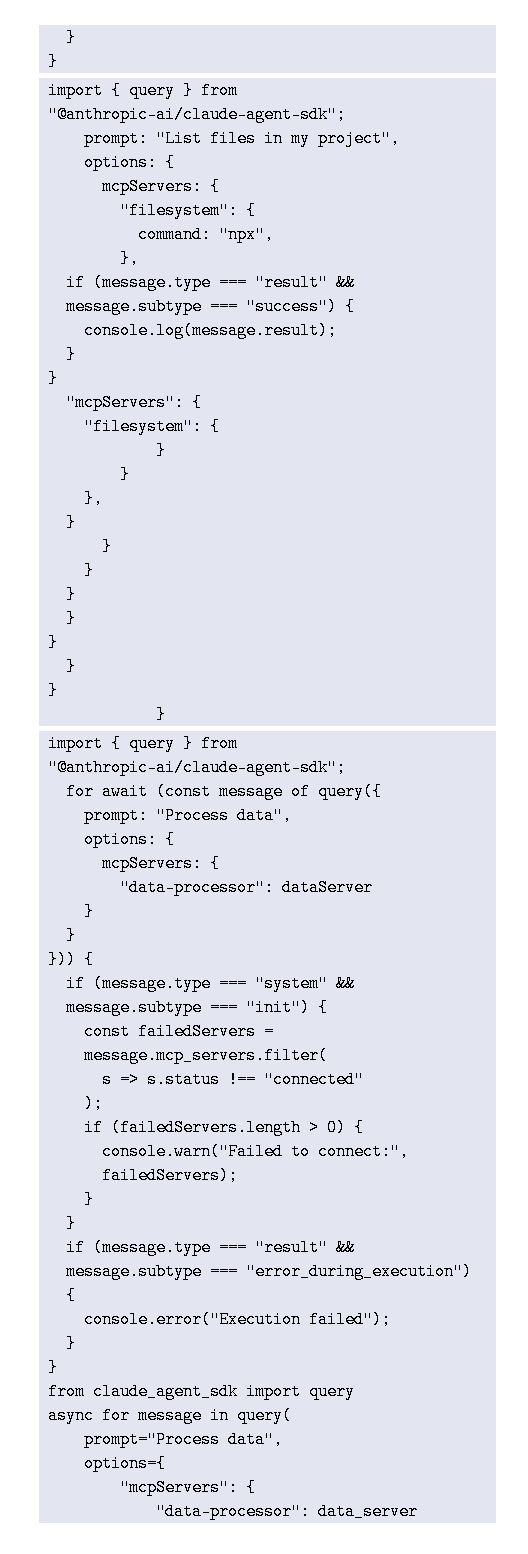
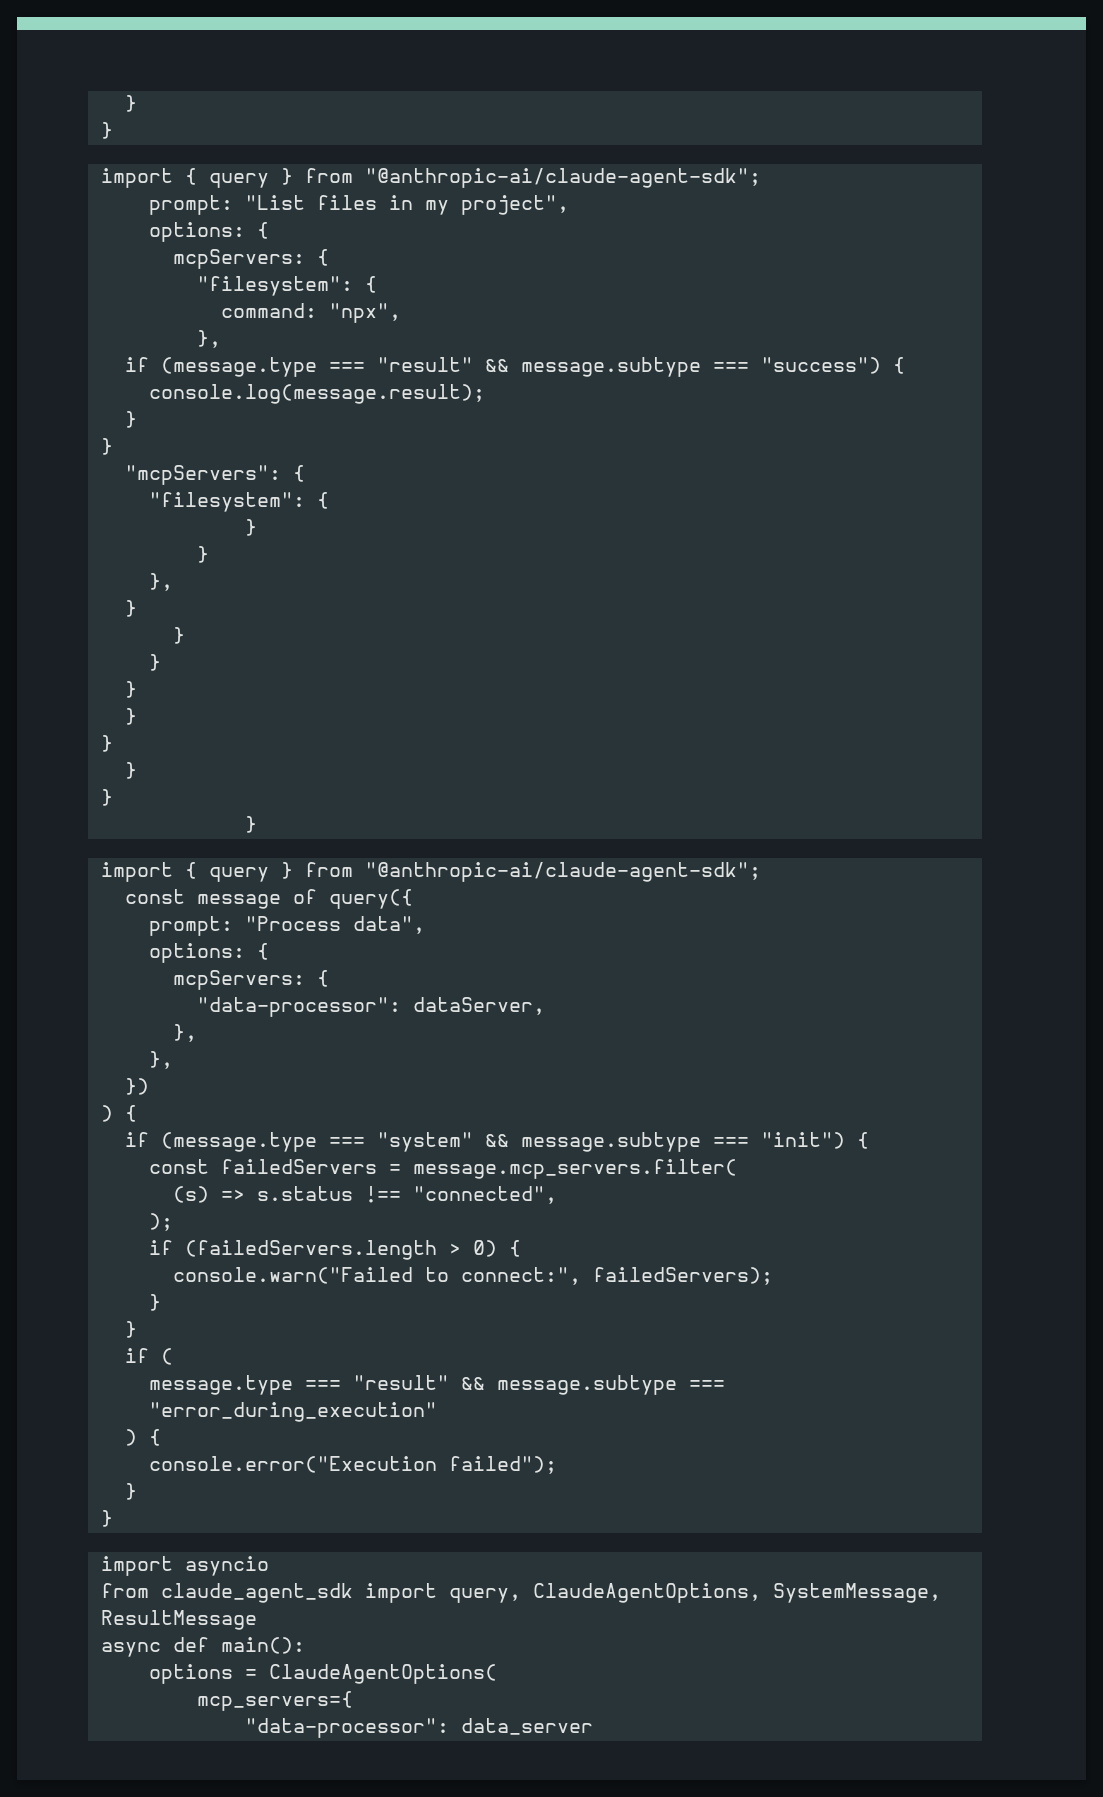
[65,783,211,800] for await (const -> [124,889,185,904] const
[281,879,373,896] [83,903,94,920] [65,927,76,944] [47,951,76,968] dataServer // } // } // })) -> [412,997,545,1015] [172,1024,197,1042] [148,1051,173,1069] [124,1078,149,1095] [100,1105,113,1122] dataServer, // }, // }, // }) // )
[101,1071,112,1088] s -> [172,1186,209,1203] (s)
[263,1071,364,1088] "connected" -> [412,1186,557,1204] "connected",
[92,1239,355,1256] [65,1263,472,1280] (message.type === "result" && message.subtype === "error_during_execution") -> [160,1348,173,1365] [148,1375,725,1395] [148,1402,437,1422] [124,1429,137,1446] ( // message.type === "result" && message.subtype === "error_during_execution" // )
(58, 1367) none -> [100,1556,269,1576] // import asyncio
[308,1383,355,1400] [47,1407,292,1424] [83,1431,283,1448] [83,1455,166,1472] [119,1479,256,1496] query // async for message in query( // prompt="Process data", // options={ // "mcpServers": { -> [448,1583,941,1603] [100,1610,257,1630] [100,1637,305,1657] [148,1664,497,1684] [196,1691,353,1711] query, ClaudeAgentOptions, SystemMessage, ResultMessage // async def main(): // options = ClaudeAgentOptions( // mcp_servers={

